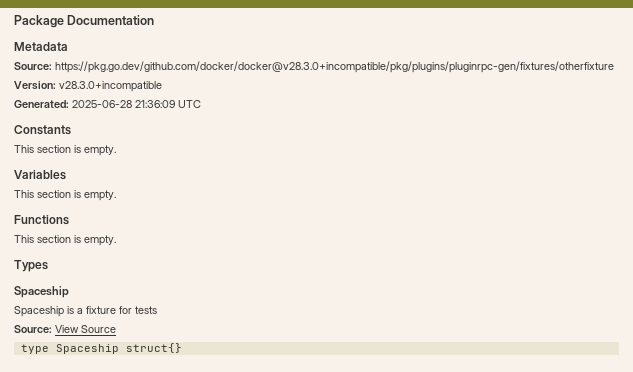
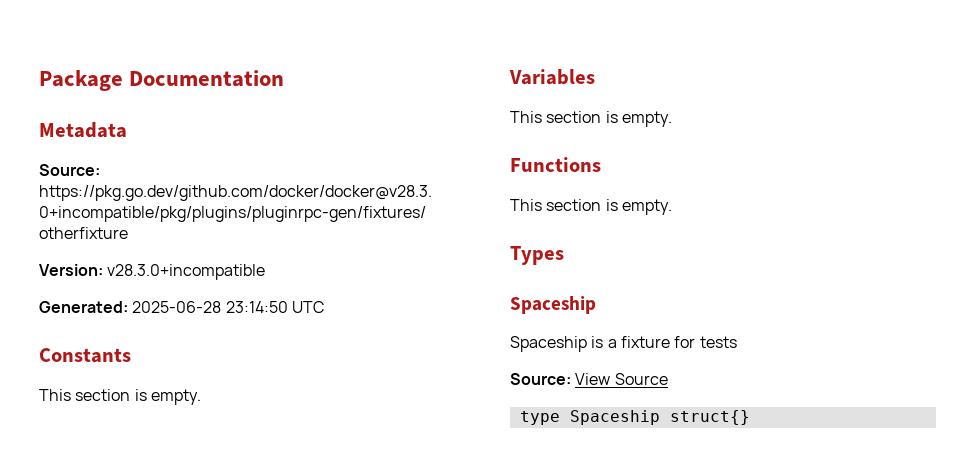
[135,100,175,108] 21:36:09 -> [225,301,288,313] 23:14:50

